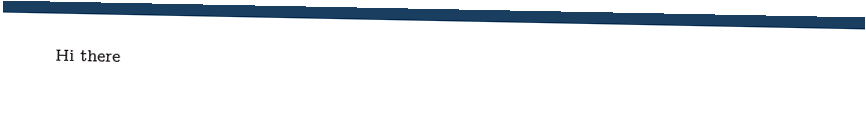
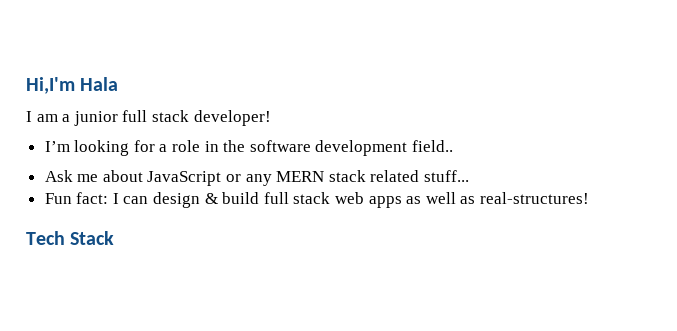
[55,49,121,62] Hi there -> [26,77,119,94] [26,110,271,126] [44,140,454,156] [44,170,470,186] [44,192,589,208] [26,231,115,245] Hi,I'm Hala // I am a junior full stack developer! // I’m looking for a role in the software development field.. // Ask me about JavaScript or any MERN stack related stuff... // Fun fact: I can design & build full stack web apps as well as real-structures! // Tech Stack

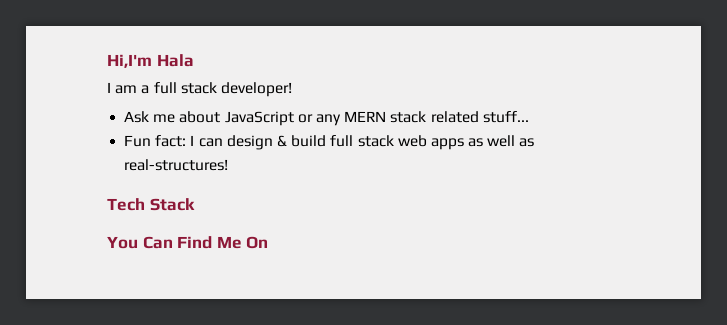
[73,111,118,126] junior -> (150, 89) none
[44,140,454,156] // I’m looking for a role in the software development field.. -> (292, 89) none
(115, 238) none -> [107,236,269,249] // You Can Find Me On

